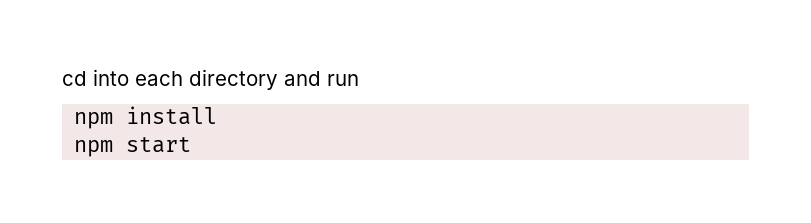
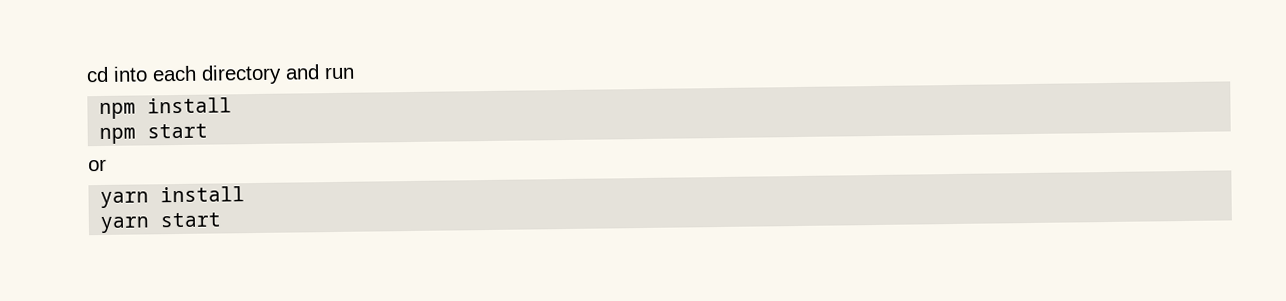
(192, 145) none -> [88,158,107,172] [100,186,246,209] [100,212,222,234] // or // yarn install // yarn start

